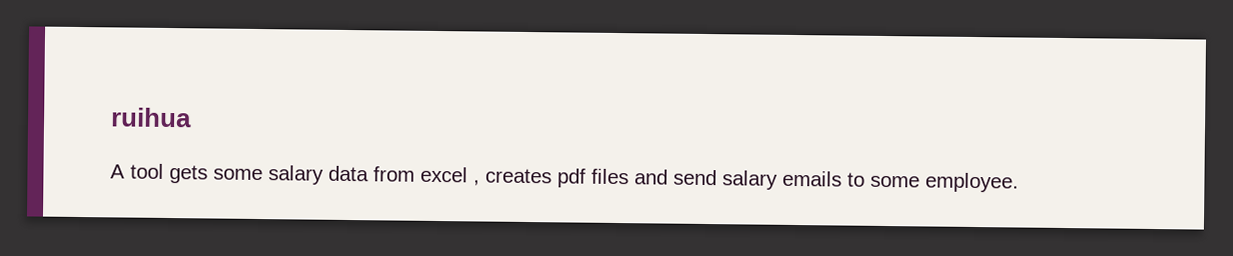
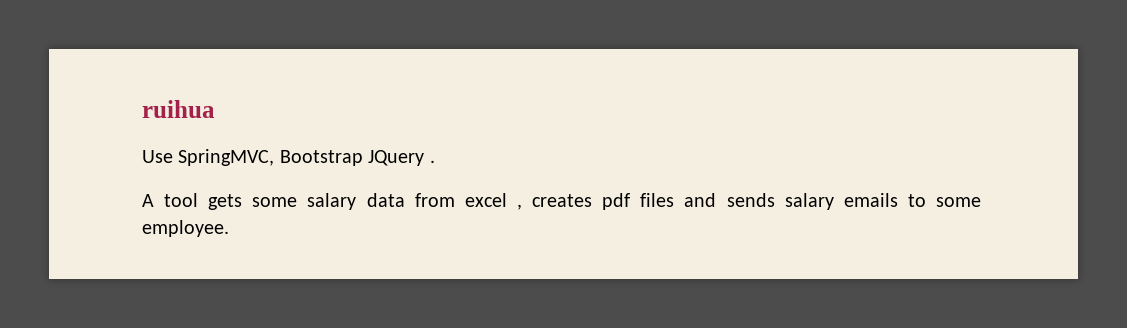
(192, 117) none -> [142,149,435,166] // Use SpringMVC, Bootstrap JQuery .
[673,169,717,186] send -> [726,193,775,207] sends

